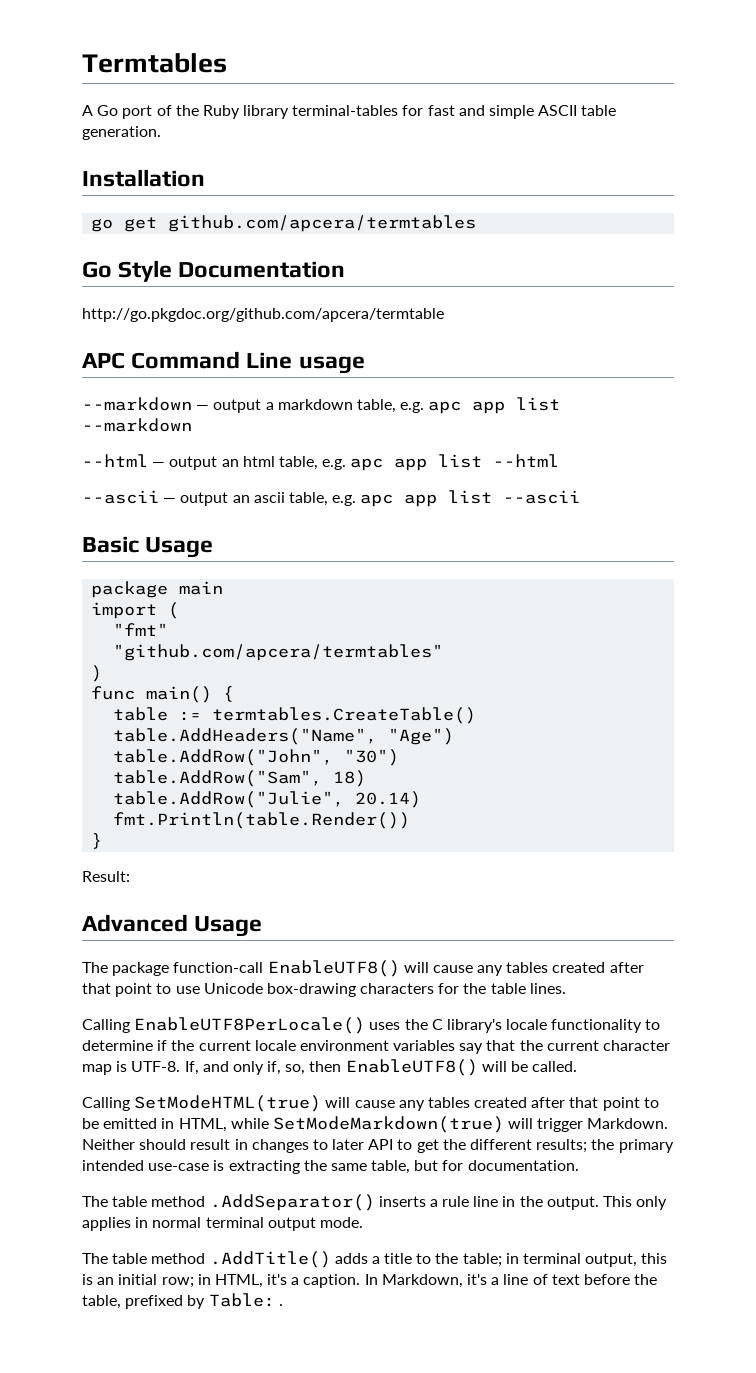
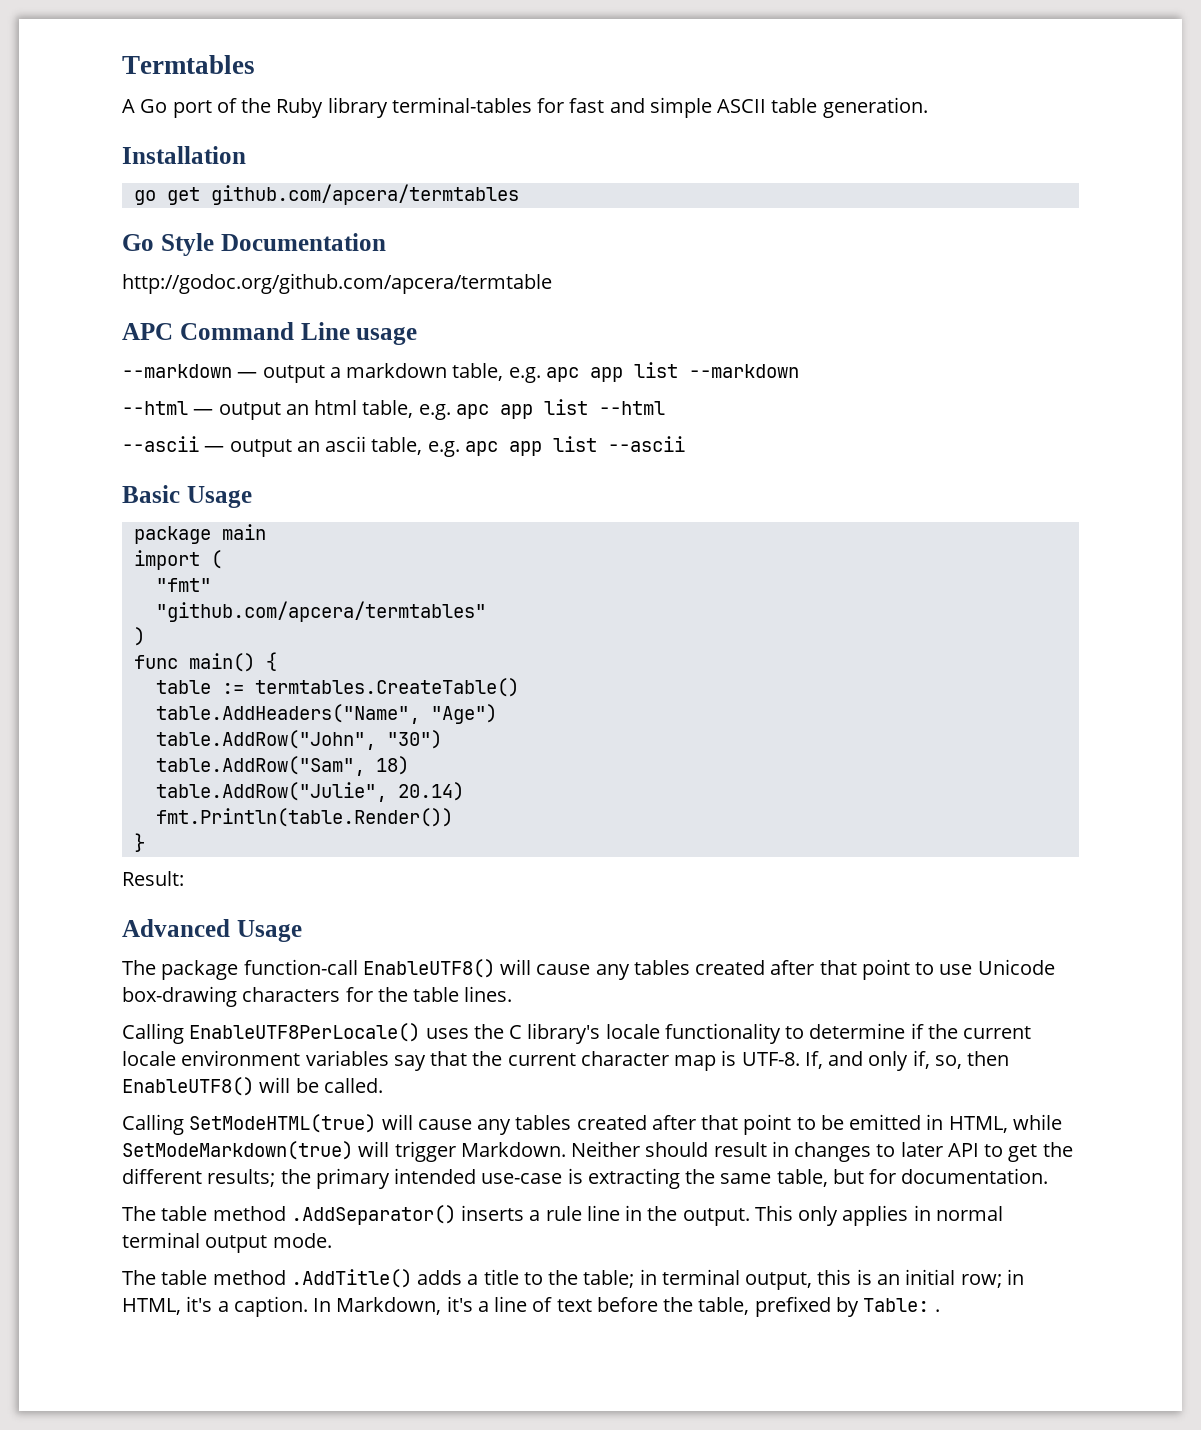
[82,308,444,322] http://go.pkgdoc.org/github.com/apcera/termtable -> [122,273,552,294] http://godoc.org/github.com/apcera/termtable

